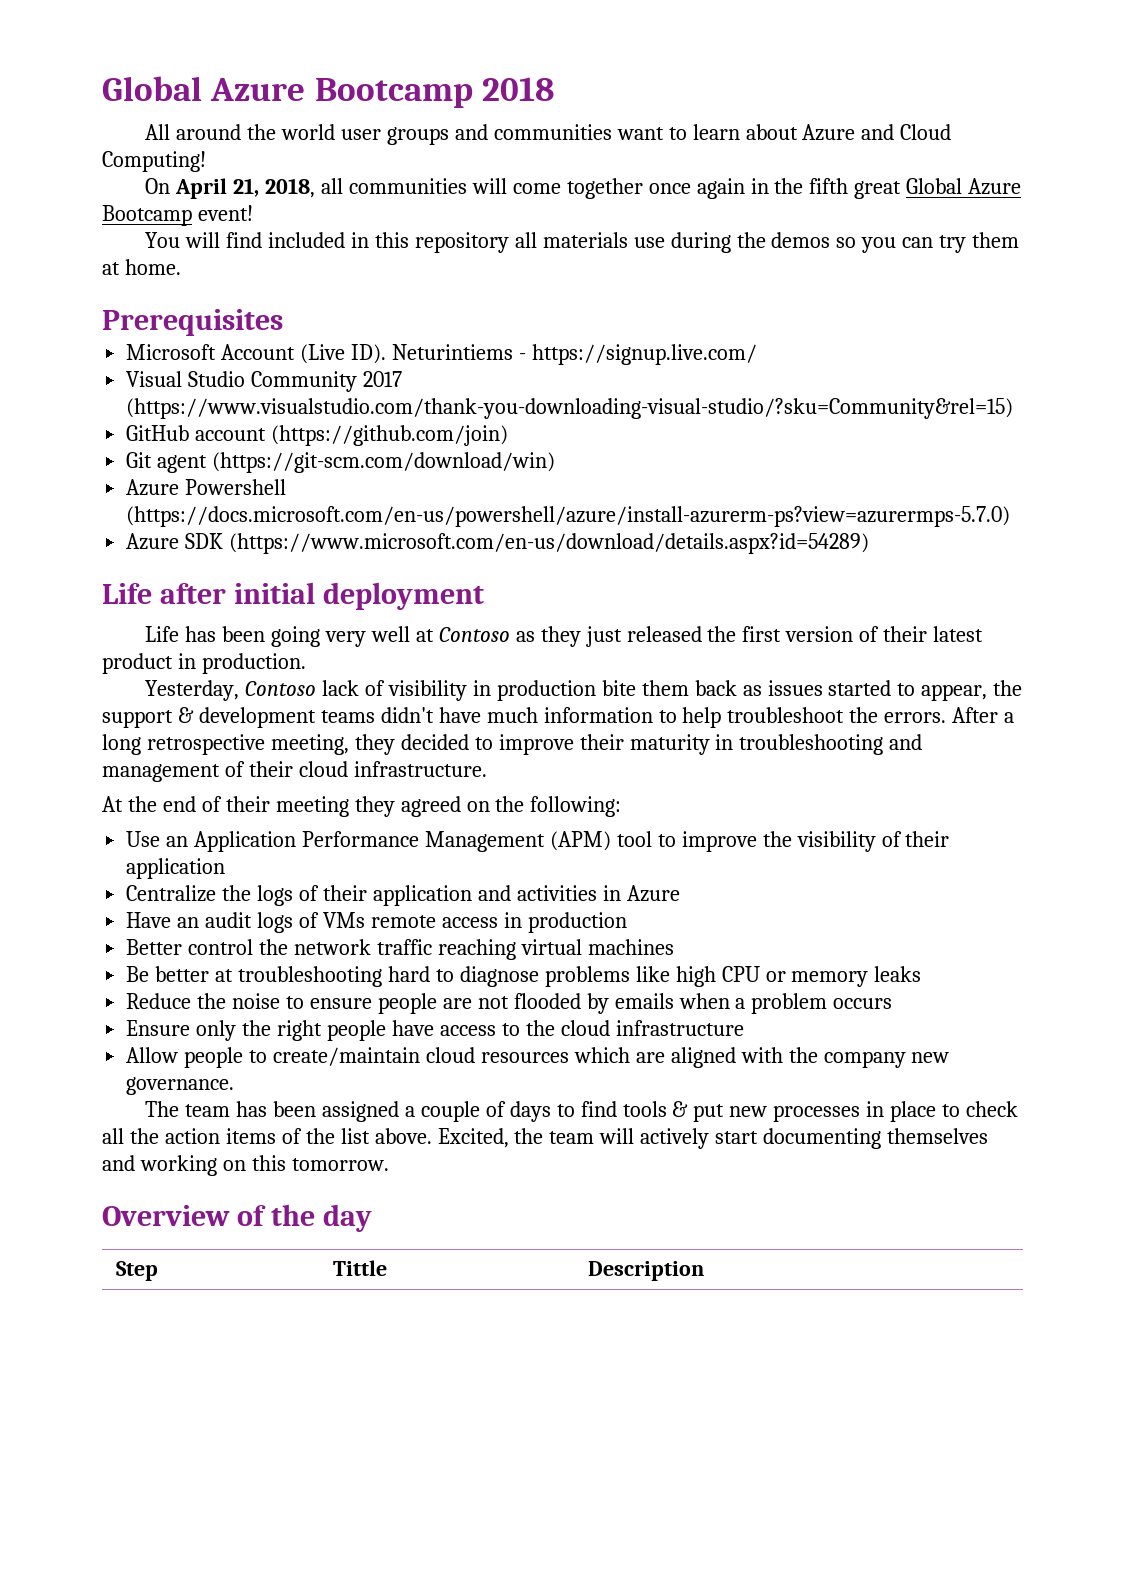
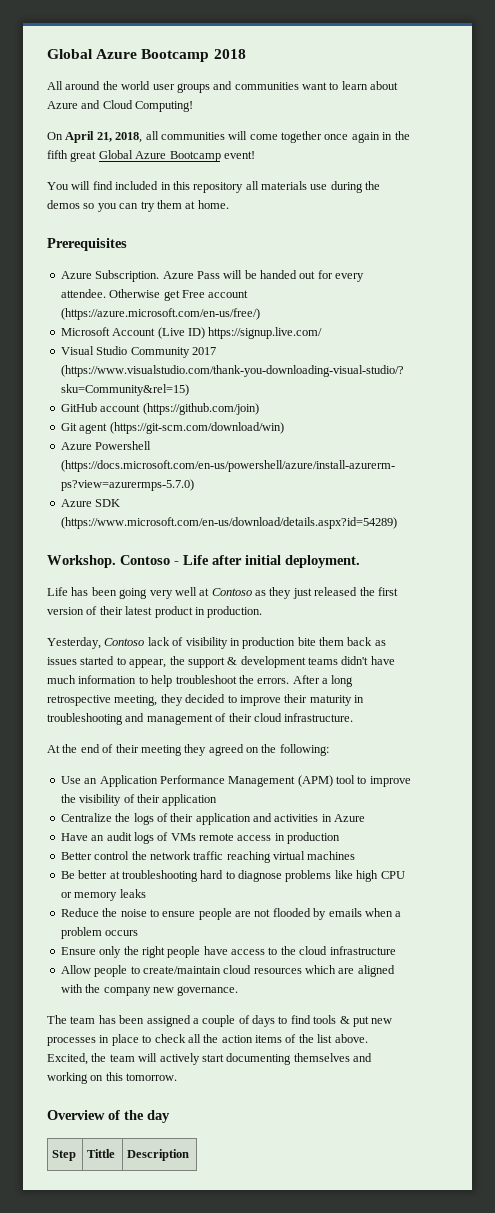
(283, 322) none -> [60,270,365,282] [60,289,249,301] [60,308,260,320] // Azure Subscription. Azure Pass will be handed out for every attendee. Otherwise get Free account (https://azure.microsoft.com/en-us/free/)
[351,344,526,364] ID). Neturintiems - -> [187,327,205,339] ID)
(870, 543) none -> [47,555,179,568] Workshop. Contoso -
[322,582,484,610] deployment -> [285,555,360,568] deployment.

